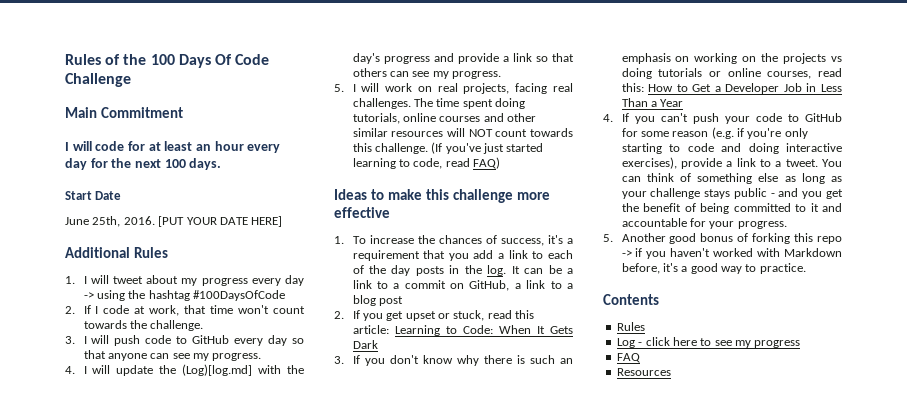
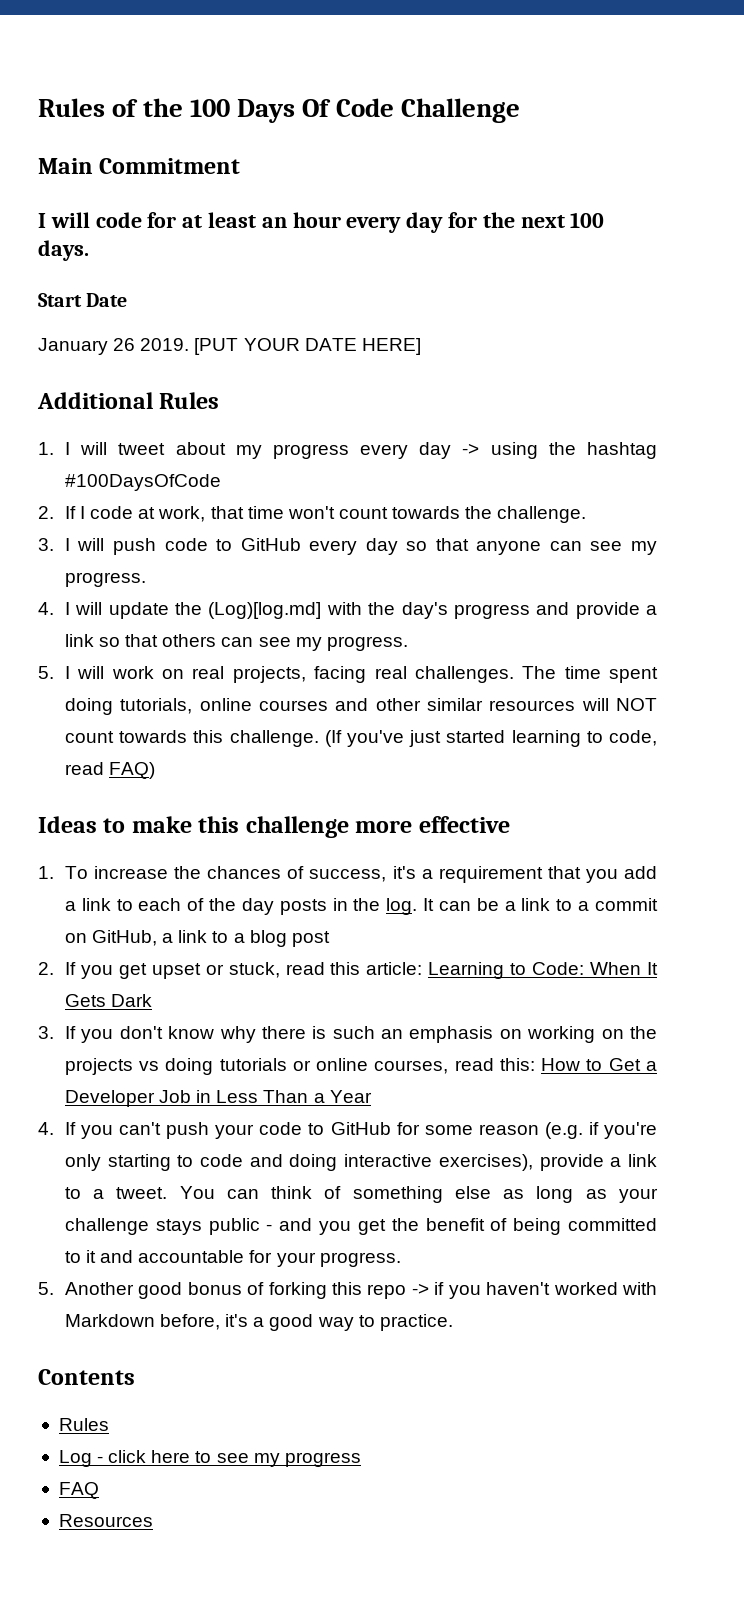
[65,216,155,227] June 25th, 2016. -> [38,338,190,355] January 26 2019.

